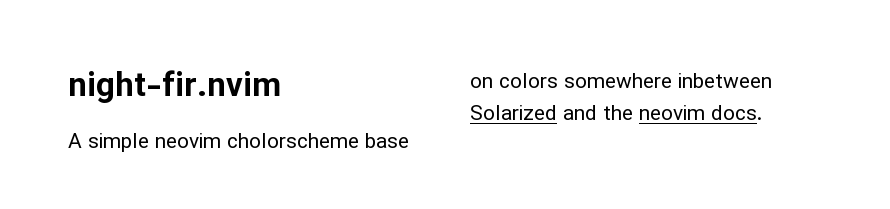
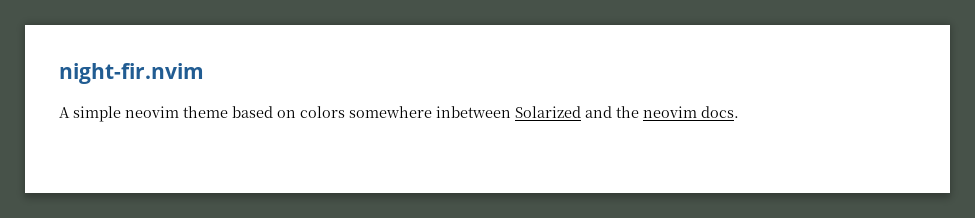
[227,133,409,148] cholorscheme base -> [183,106,273,118] theme based

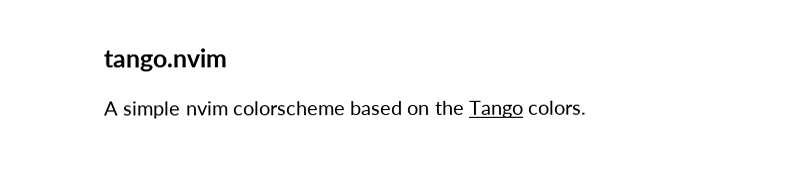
[59,63,204,84] night-fir.nvim -> [103,48,227,72] tango.nvim
[125,106,739,118] neovim theme based on colors somewhere inbetween Solarized and the neovim docs. -> [185,100,588,118] nvim colorscheme based on the Tango colors.

